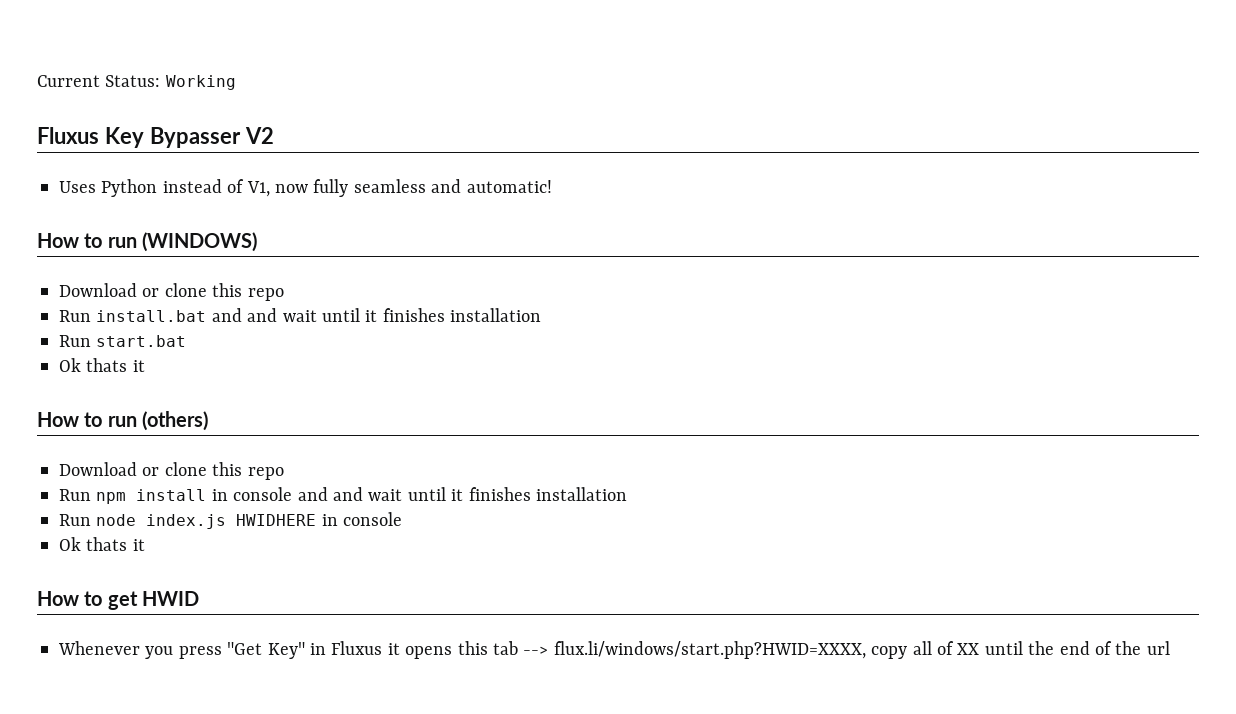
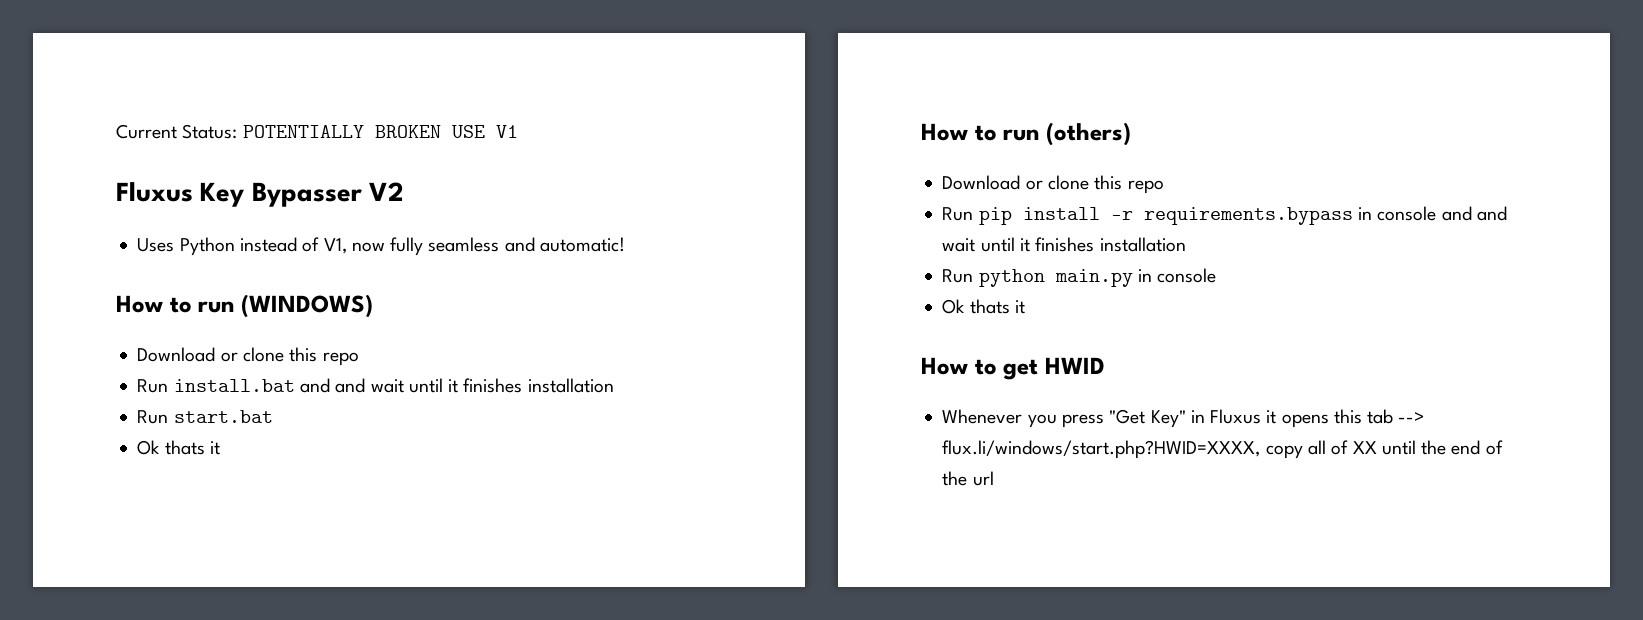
[165,75,236,90] Working -> [242,125,518,138] POTENTIALLY BROKEN USE V1
[96,489,207,504] npm install -> [978,207,1353,225] pip install -r requirements.bypass
[96,514,317,529] node index.js HWIDHERE -> [978,269,1133,287] python main.py

